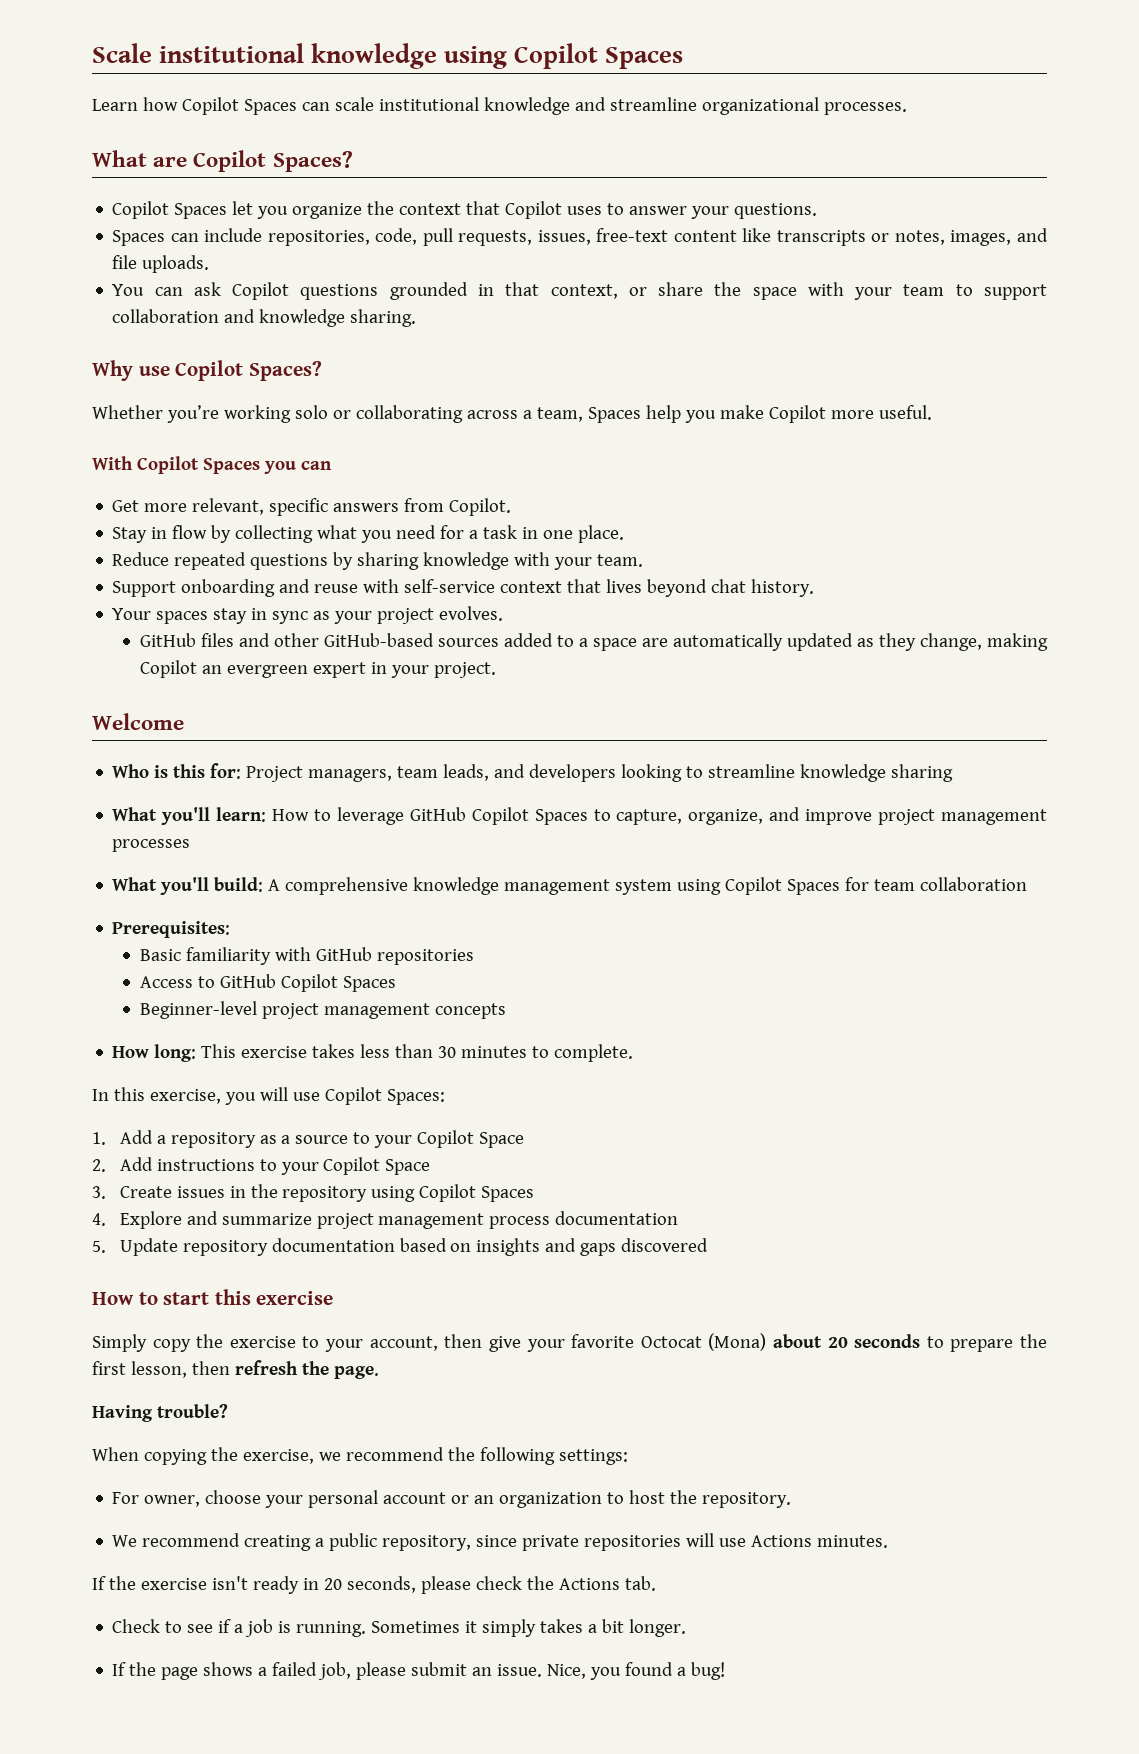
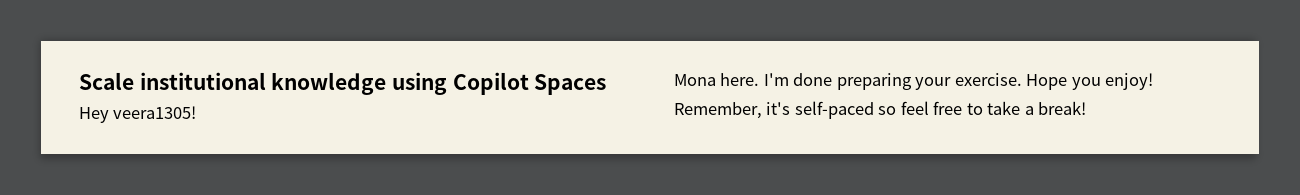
[92,97,907,115] [92,150,353,172] [112,201,818,219] [112,228,1048,246] [112,255,210,273] [112,282,1047,300] [112,309,417,327] [92,360,322,381] [92,405,932,423] [92,456,332,474] [112,498,512,516] [112,525,625,543] [112,552,644,570] [112,579,815,597] [112,606,504,624] [139,633,1048,651] [139,660,496,678] [92,713,184,730] [112,763,954,782] [112,807,1047,825] [112,839,191,852] [112,877,1028,895] [112,921,231,938] [139,947,474,965] [139,974,396,992] [139,1001,506,1019] [112,1044,634,1062] [92,1087,445,1105] [92,1130,525,1148] [92,1157,431,1175] [92,1184,535,1202] [92,1211,679,1229] [92,1238,709,1256] [92,1289,334,1305] [92,1333,1047,1352] [92,1360,379,1379] [92,1404,228,1422] [92,1447,628,1465] [112,1490,792,1508] [112,1533,889,1551] [92,1576,656,1594] [112,1619,687,1637] [112,1662,726,1680] Learn how Copilot Spaces can scale institutional knowledge and streamline organizational processes. // What are Copilot Spaces? // Copilot Spaces let you organize the context that Copilot uses to answer your questions. // Spaces can include repositories, code, pull requests, issues, free-text content like transcripts or notes, images, and file uploads. // You can ask Copilot questions grounded in that context, or share the space with your team to support collaboration and knowledge sharing. // Why use Copilot Spaces? // Whether you’re working solo or collaborating across a team, Spaces help you make Copilot more useful. // With Copilot Spaces you can // Get more relevant, specific answers from Copilot. // Stay in flow by collecting what you need for a task in one place. // Reduce repeated questions by sharing knowledge with your team. // Support onboarding and reuse with self-service context that lives beyond chat history. // Your spaces stay in sync as your project evolves. // GitHub files and other GitHub-based sources added to a space are automatically updated as they change, making Copilot an evergreen expert in your project. // Welcome // Who is this for: Project managers, team leads, and developers looking to streamline knowledge sharing // What you'll learn: How to leverage GitHub Copilot Spaces to capture, organize, and improve project management processes // What you'll build: A comprehensive knowledge management system using Copilot Spaces for team collaboration // Prerequisites: // Basic familiarity with GitHub repositories // Access to GitHub Copilot Spaces // Beginner-level project management concepts // How long: This exercise takes less than 30 minutes to complete. // In this exercise, you will use Copilot Spaces: // 1. Add a repository as a source to your Copilot Space // 2. Add instructions to your Copilot Space // 3. Create issues in the repository using Copilot Spaces // 4. Explore and summarize project management process documentation // 5. Update repository documentation based on insights and gaps discovered // How to start this exercise // Simply copy the exercise to your account, then give your favorite Octocat (Mona) about 20 seconds to prepare the first lesson, then refresh the page. // Having trouble? // When copying the exercise, we recommend the following settings: // For owner, choose your personal account or an organization to host the repository. // We recommend creating a public repository, since private repositories will use Actions minutes. // If the exercise isn't ready in 20 seconds, please check the Actions tab. // Check to see if a job is running. Sometimes it simply takes a bit longer. // If the page shows a failed job, please submit an issue. Nice, you found a bug! -> [79,106,197,123] [674,73,1154,90] [674,101,1087,119] Hey veera1305! // Mona here. I'm done preparing your exercise. Hope you enjoy! // Remember, it's self-paced so feel free to take a break!

